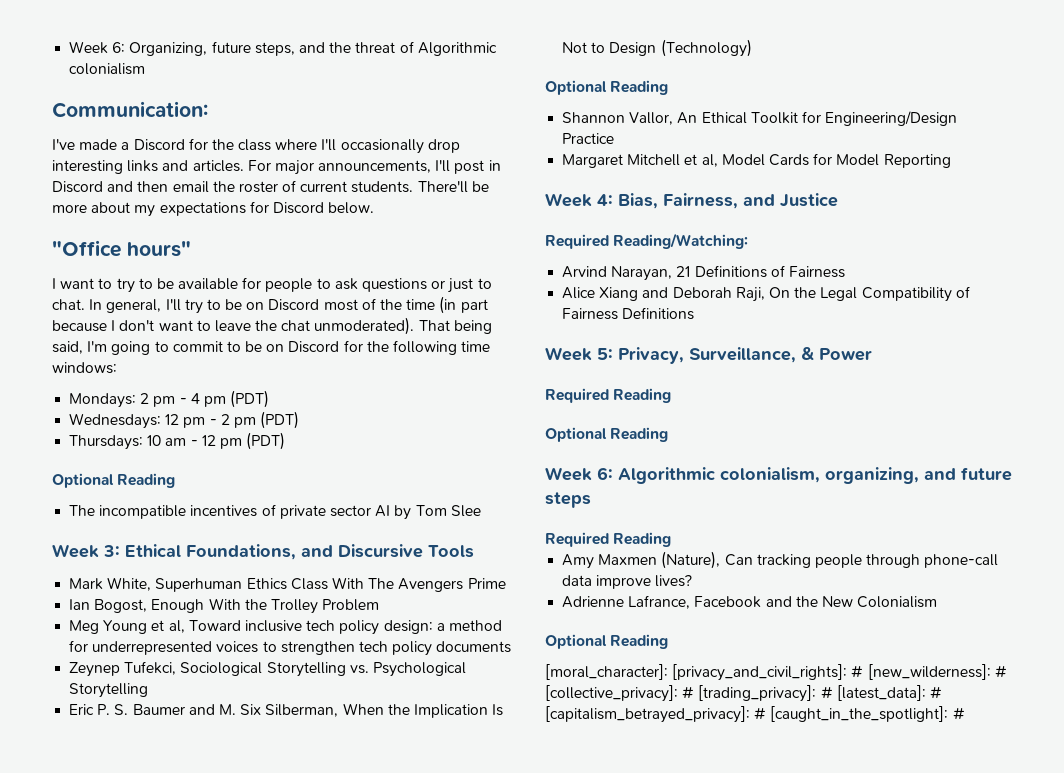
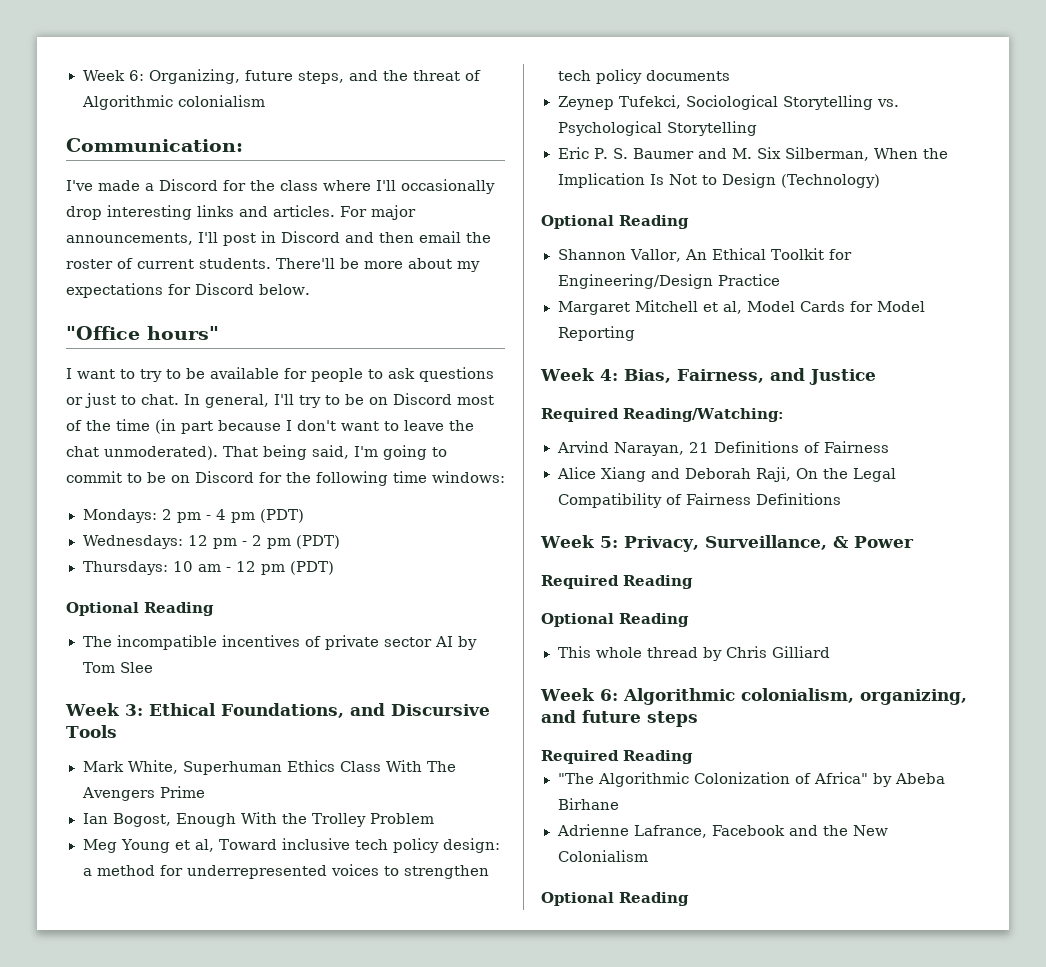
(669, 434) none -> [557,646,830,661] // This whole thread by Chris Gilliard
[562,551,999,569] [562,575,693,589] Amy Maxmen (Nature), Can tracking people through phone-call data improve lives? -> [557,772,945,787] [557,798,619,810] "The Algorithmic Colonization of Africa" by Abeba Birhane
[545,664,1007,681] [545,685,942,702] [545,706,965,723] // [moral_character]: [privacy_and_civil_rights]: # [new_wilderness]: # [collective_privacy]: # [trading_privacy]: # [latest_data]: # [capitalism_betrayed_privacy]: # [caught_in_the_spotlight]: # -> (689, 899) none

